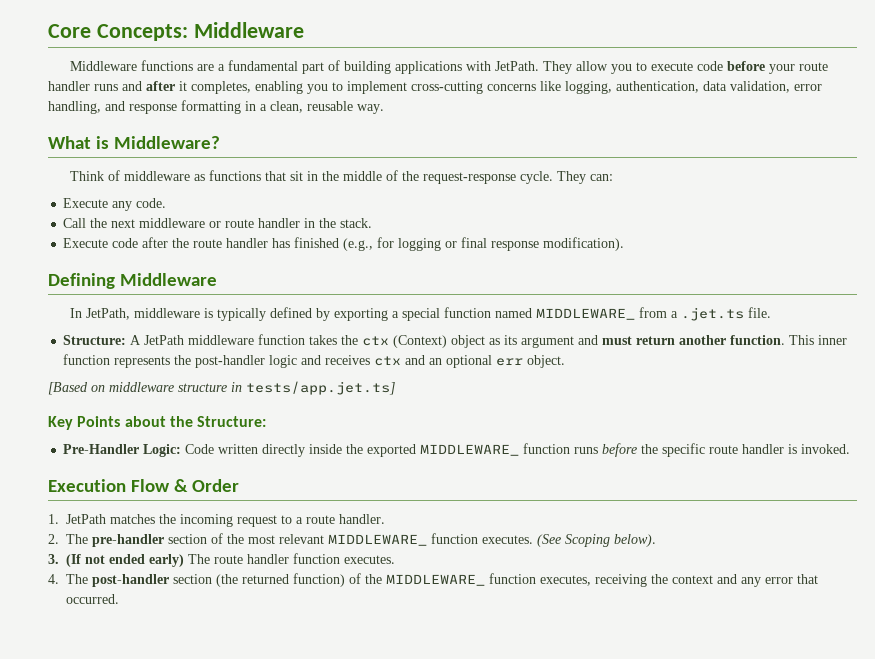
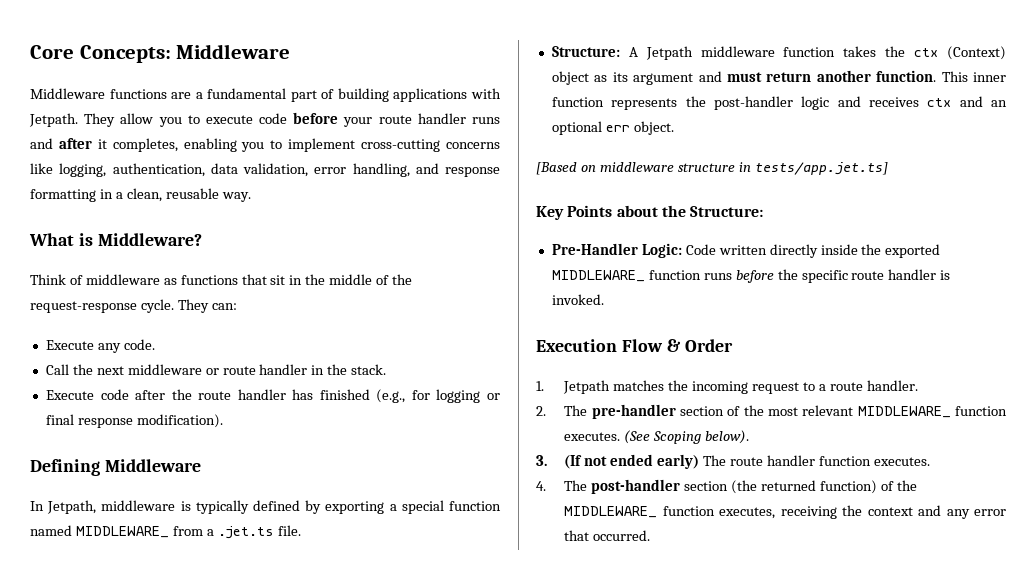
[495,61,540,71] JetPath. -> [29,113,78,127] Jetpath.
[86,308,131,320] JetPath, -> [47,500,97,514] Jetpath,
[144,335,185,345] JetPath -> [645,46,693,60] Jetpath
[66,514,106,524] JetPath -> [563,380,611,394] Jetpath

